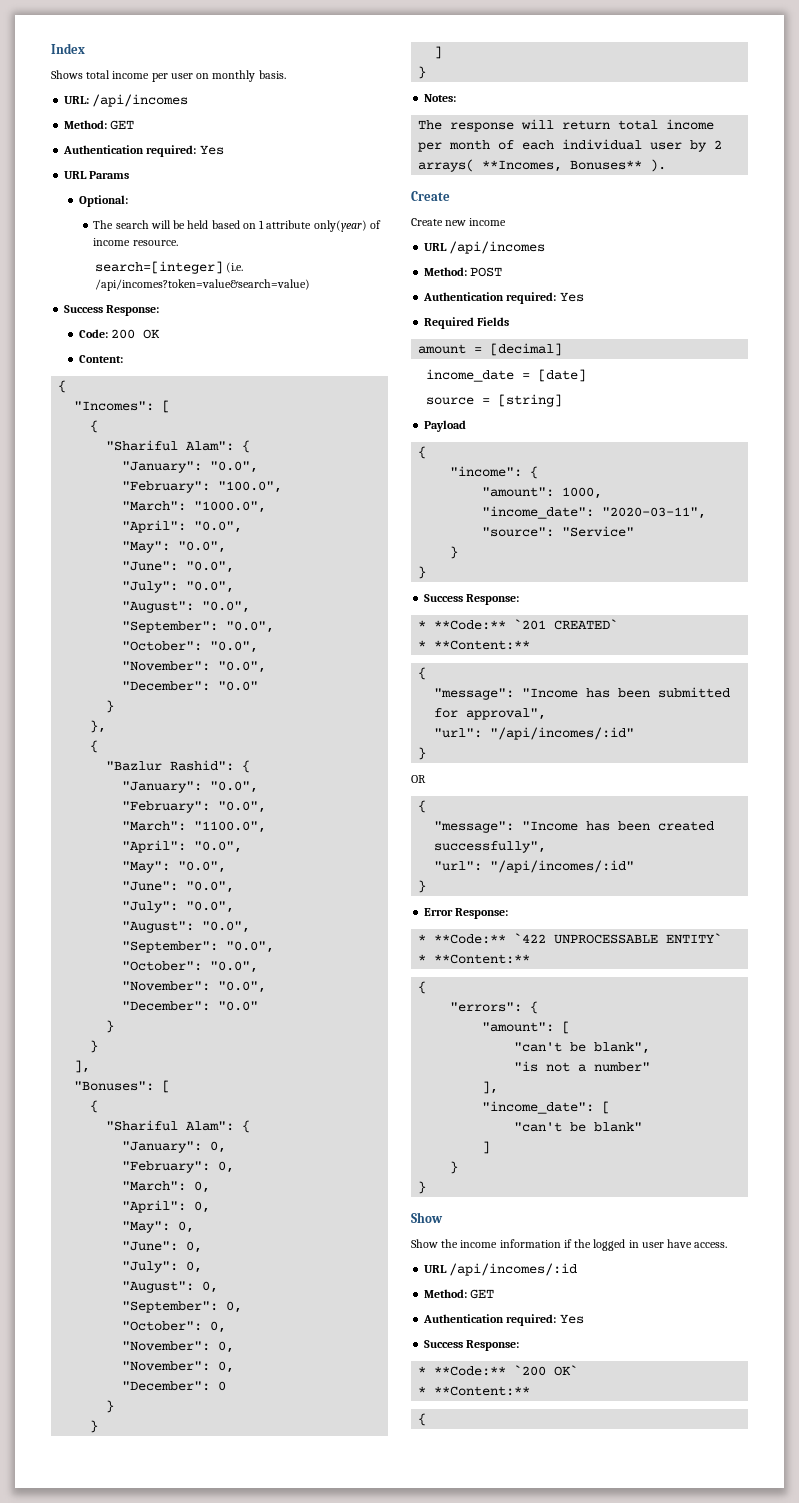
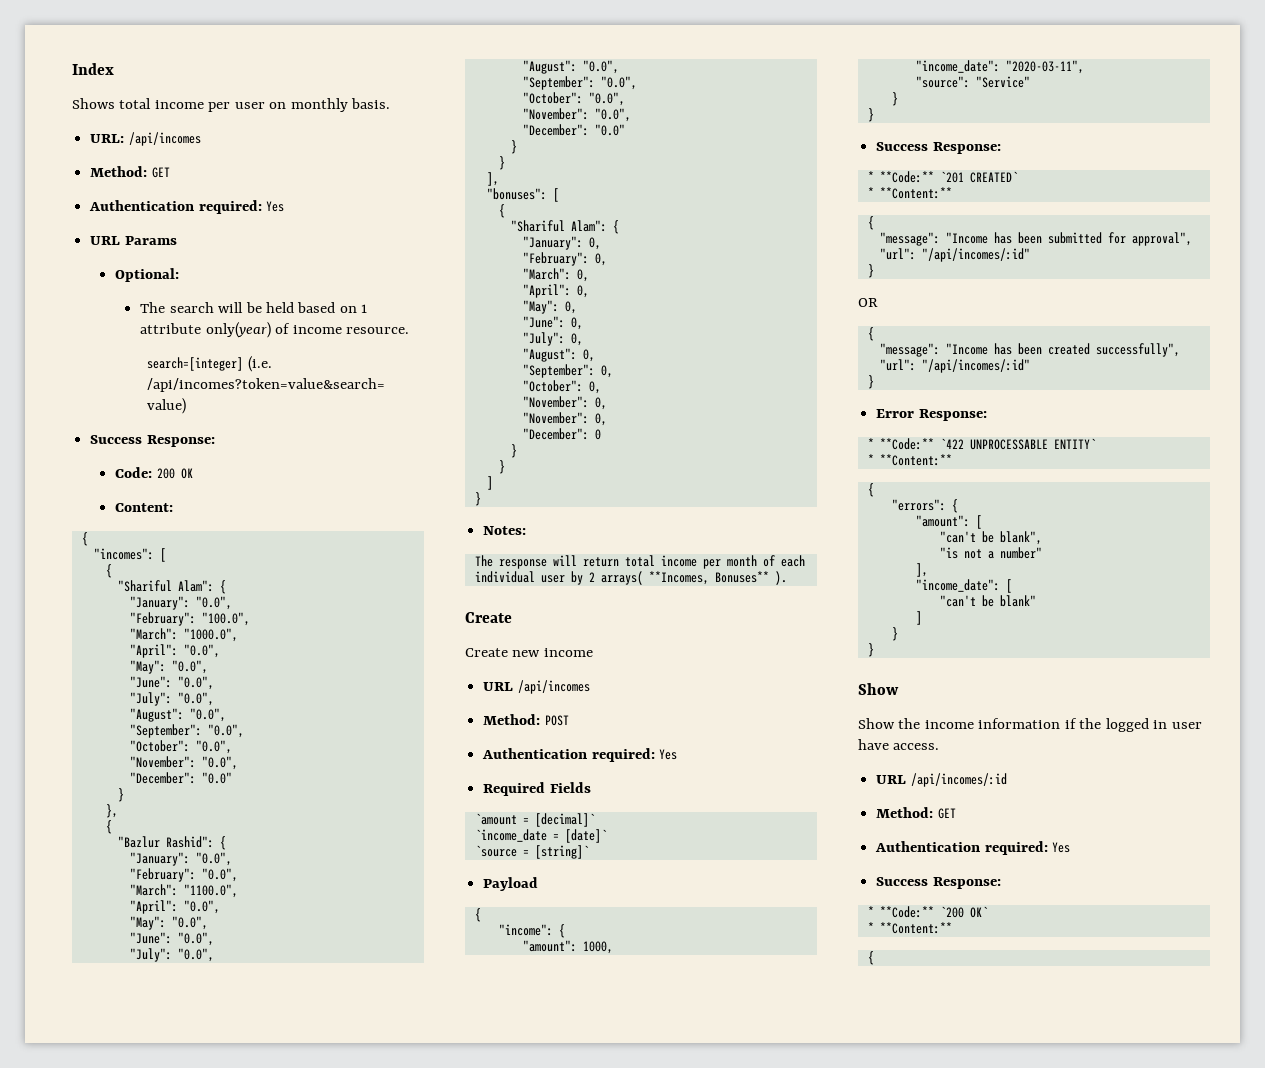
[74,401,155,411] "Incomes": -> [93,548,154,560] "incomes":
[74,1081,155,1091] "Bonuses": -> [486,188,547,200] "bonuses":
[418,343,563,356] [425,369,586,382] [425,394,562,407] amount = [decimal] // income_date = [date] // source = [string] -> [474,813,595,827] [474,829,607,843] [474,845,589,859] `amount = [decimal]` // `income_date = [date]` // `source = [string]`

